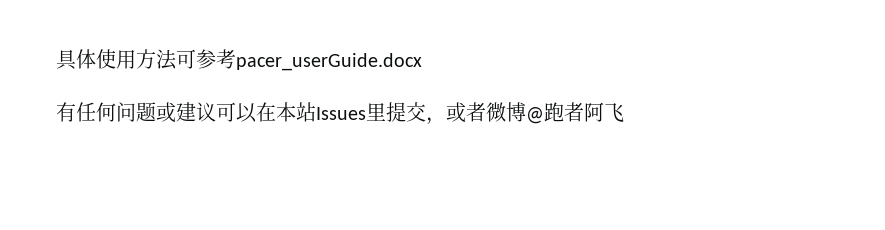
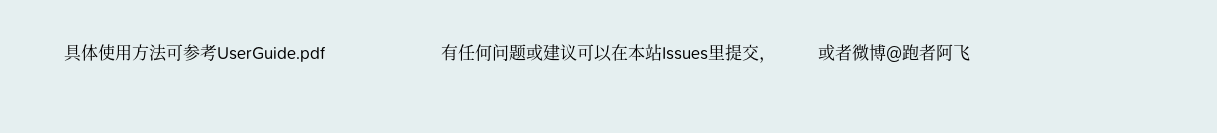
[236,53,422,71] pacer_userGuide.docx -> [217,46,326,62] UserGuide.pdf

